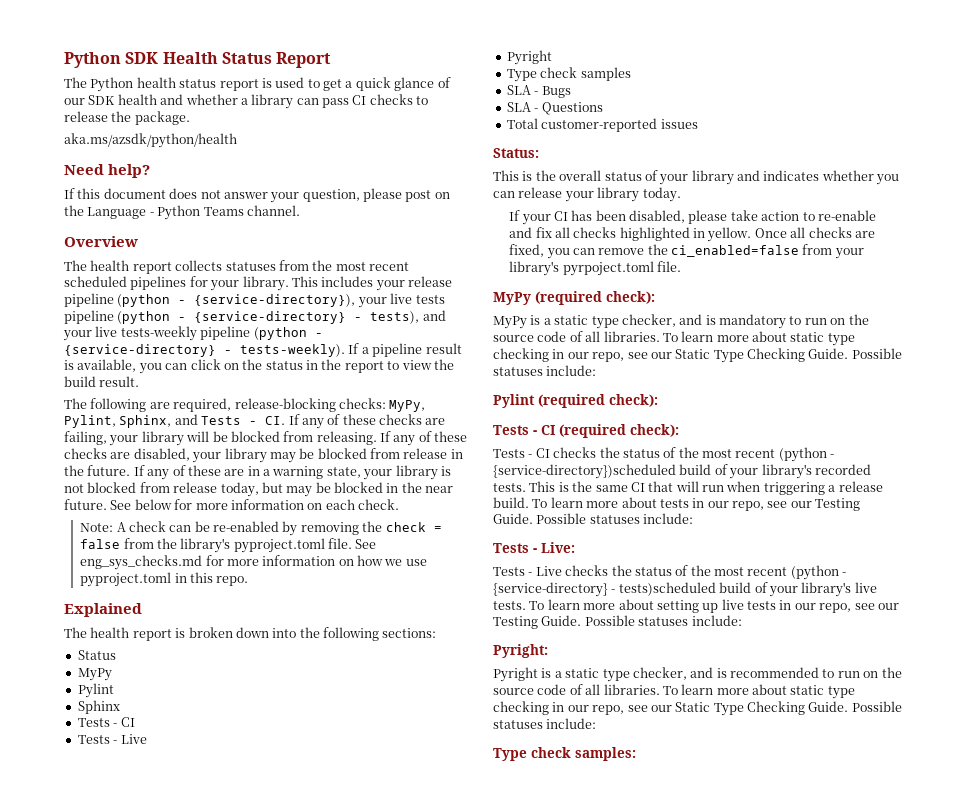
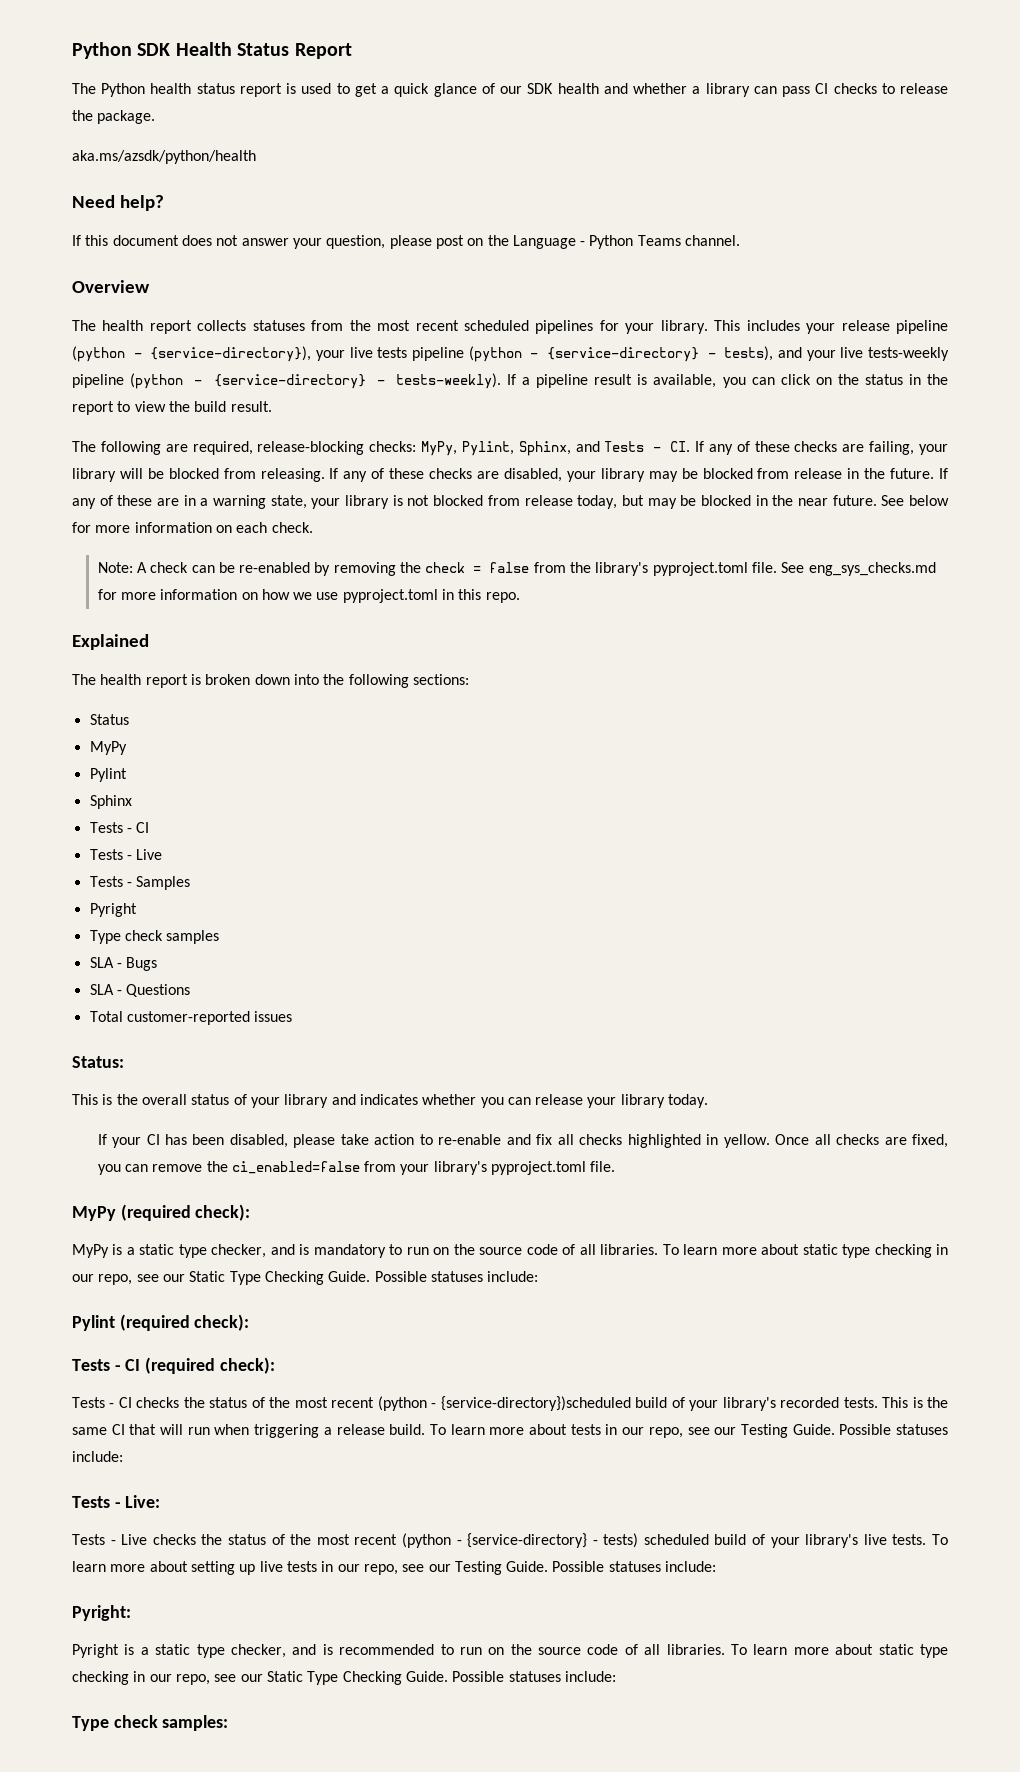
(147, 739) none -> [89,876,191,890] // Tests - Samples
[562,261,654,276] pyrpoject.toml -> [491,1161,587,1175] pyproject.toml
[618,582,716,596] tests)scheduled -> [603,1533,709,1548] tests) scheduled

